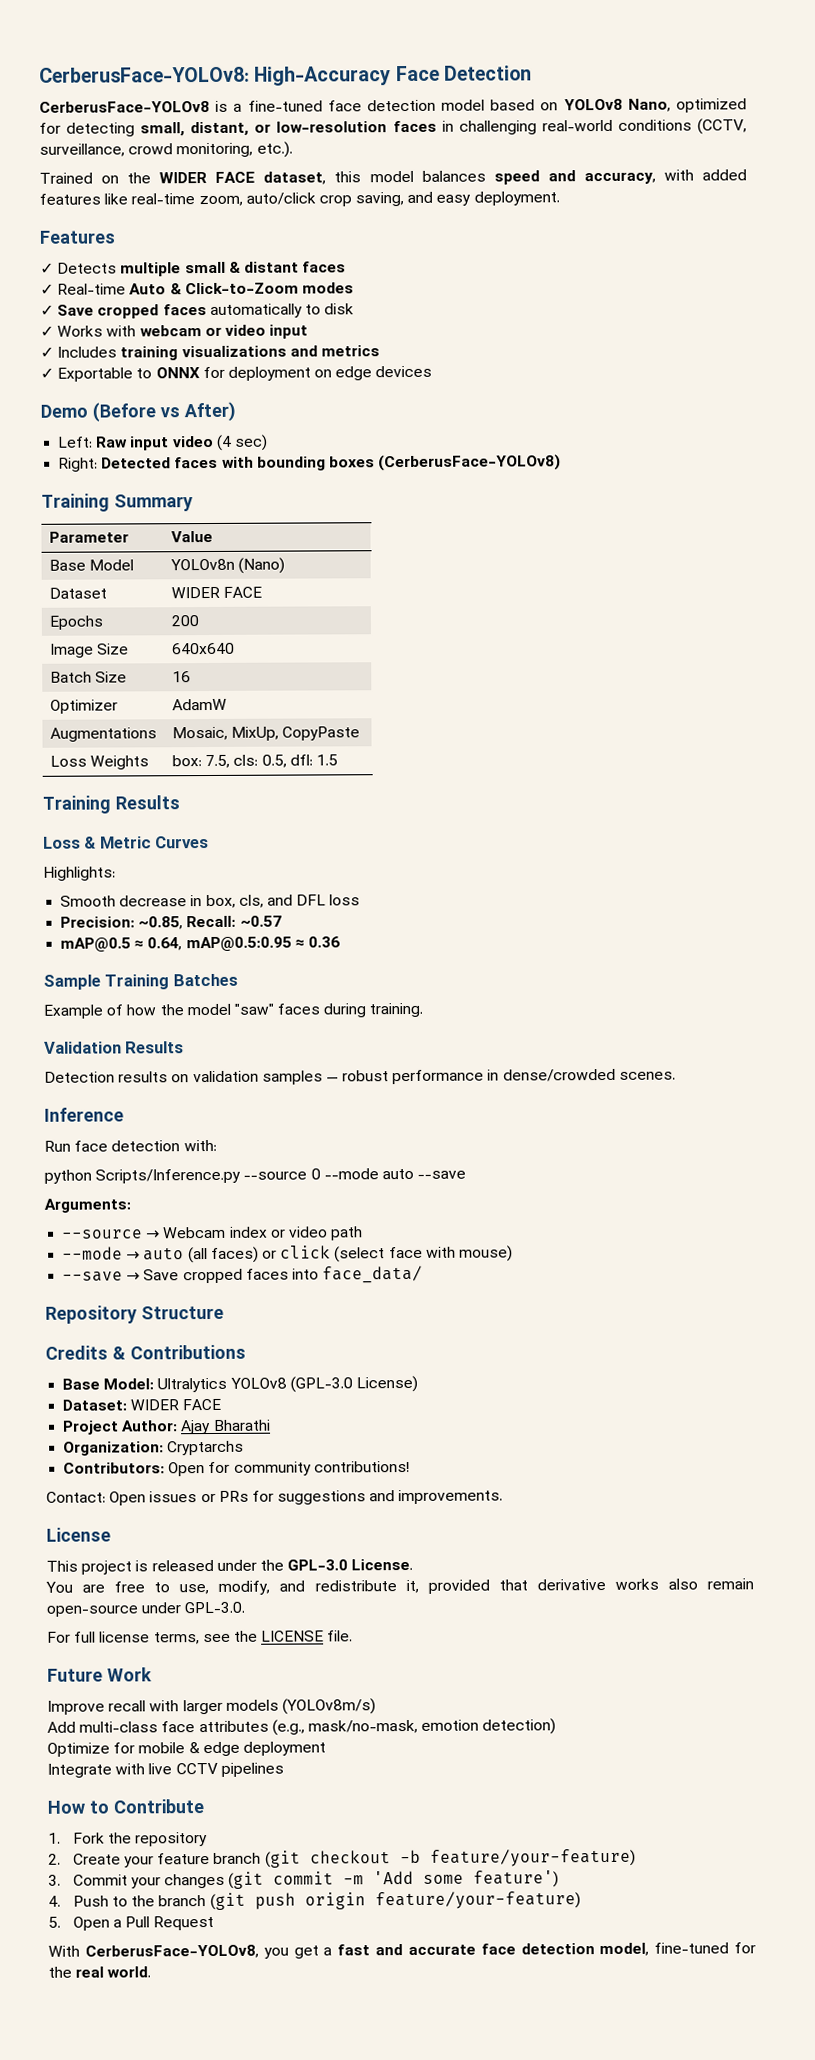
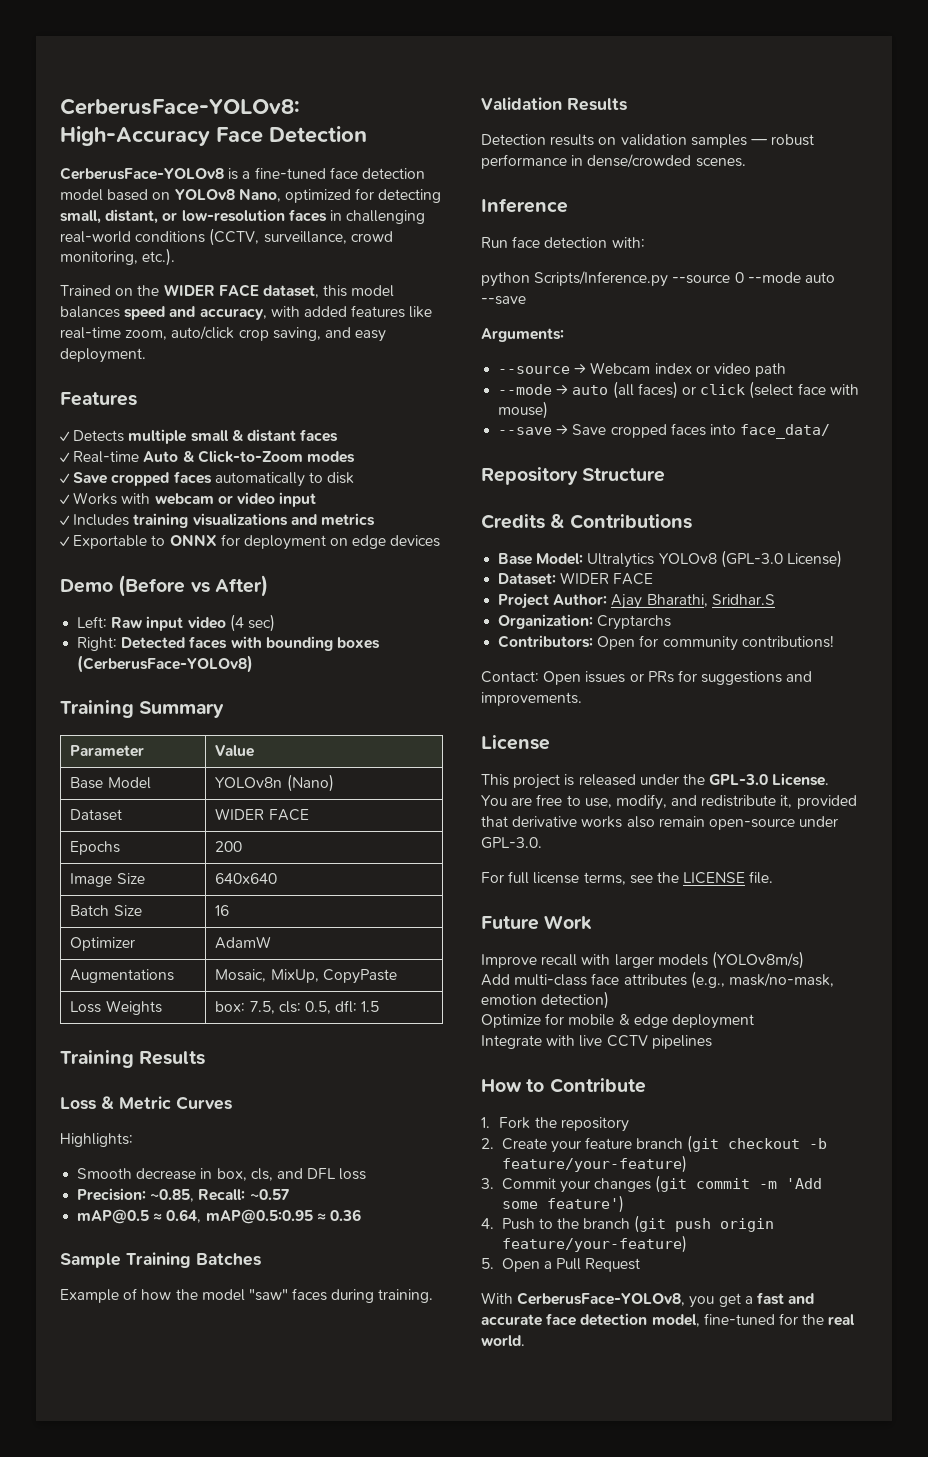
[212,1419,271,1431] Bharathi -> [646,594,775,607] Bharathi, Sridhar.S

